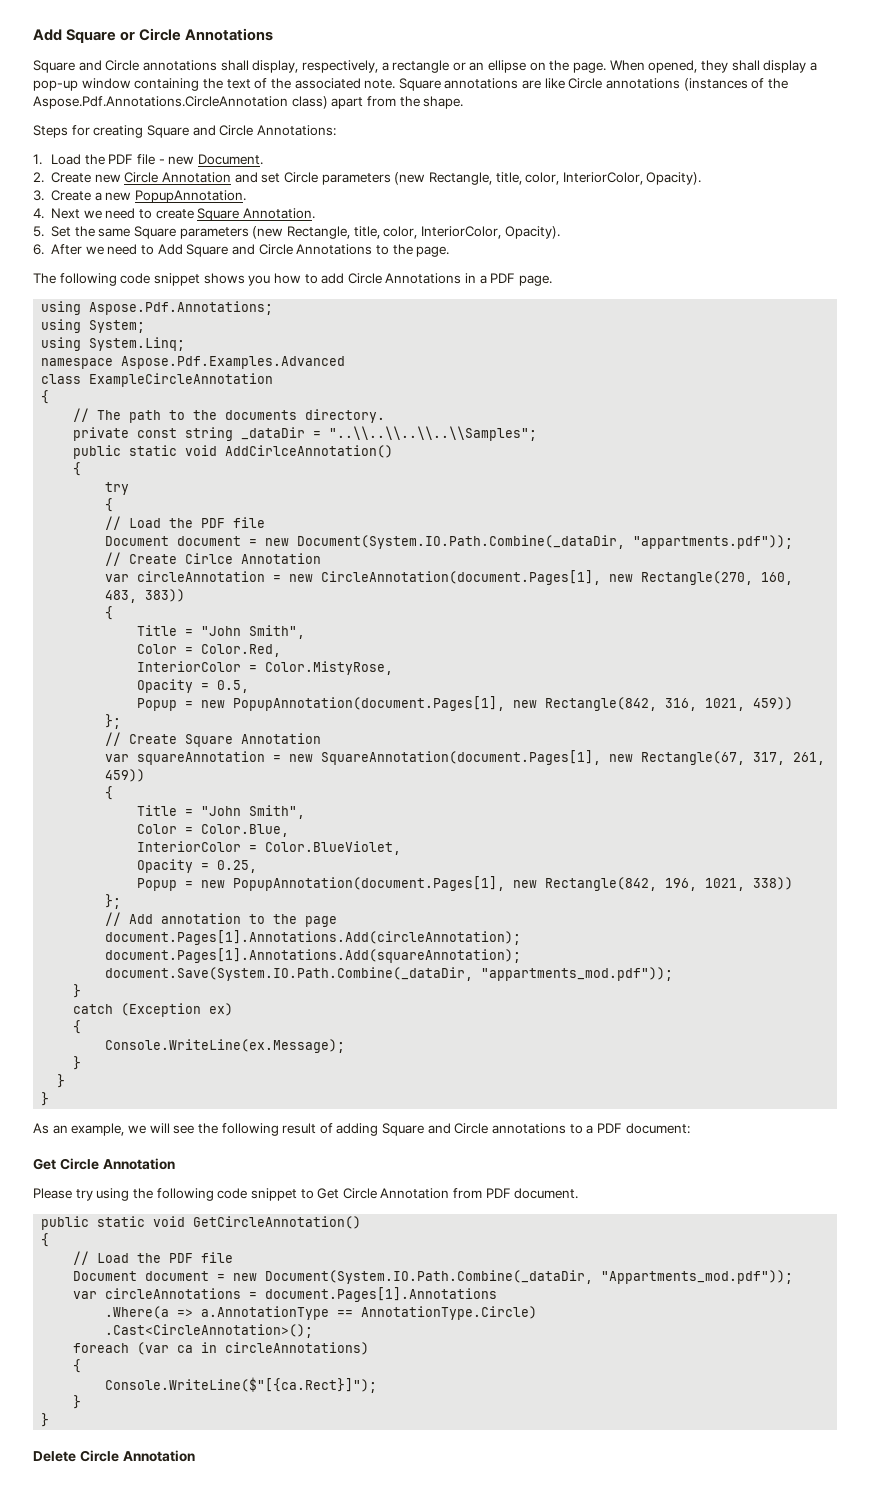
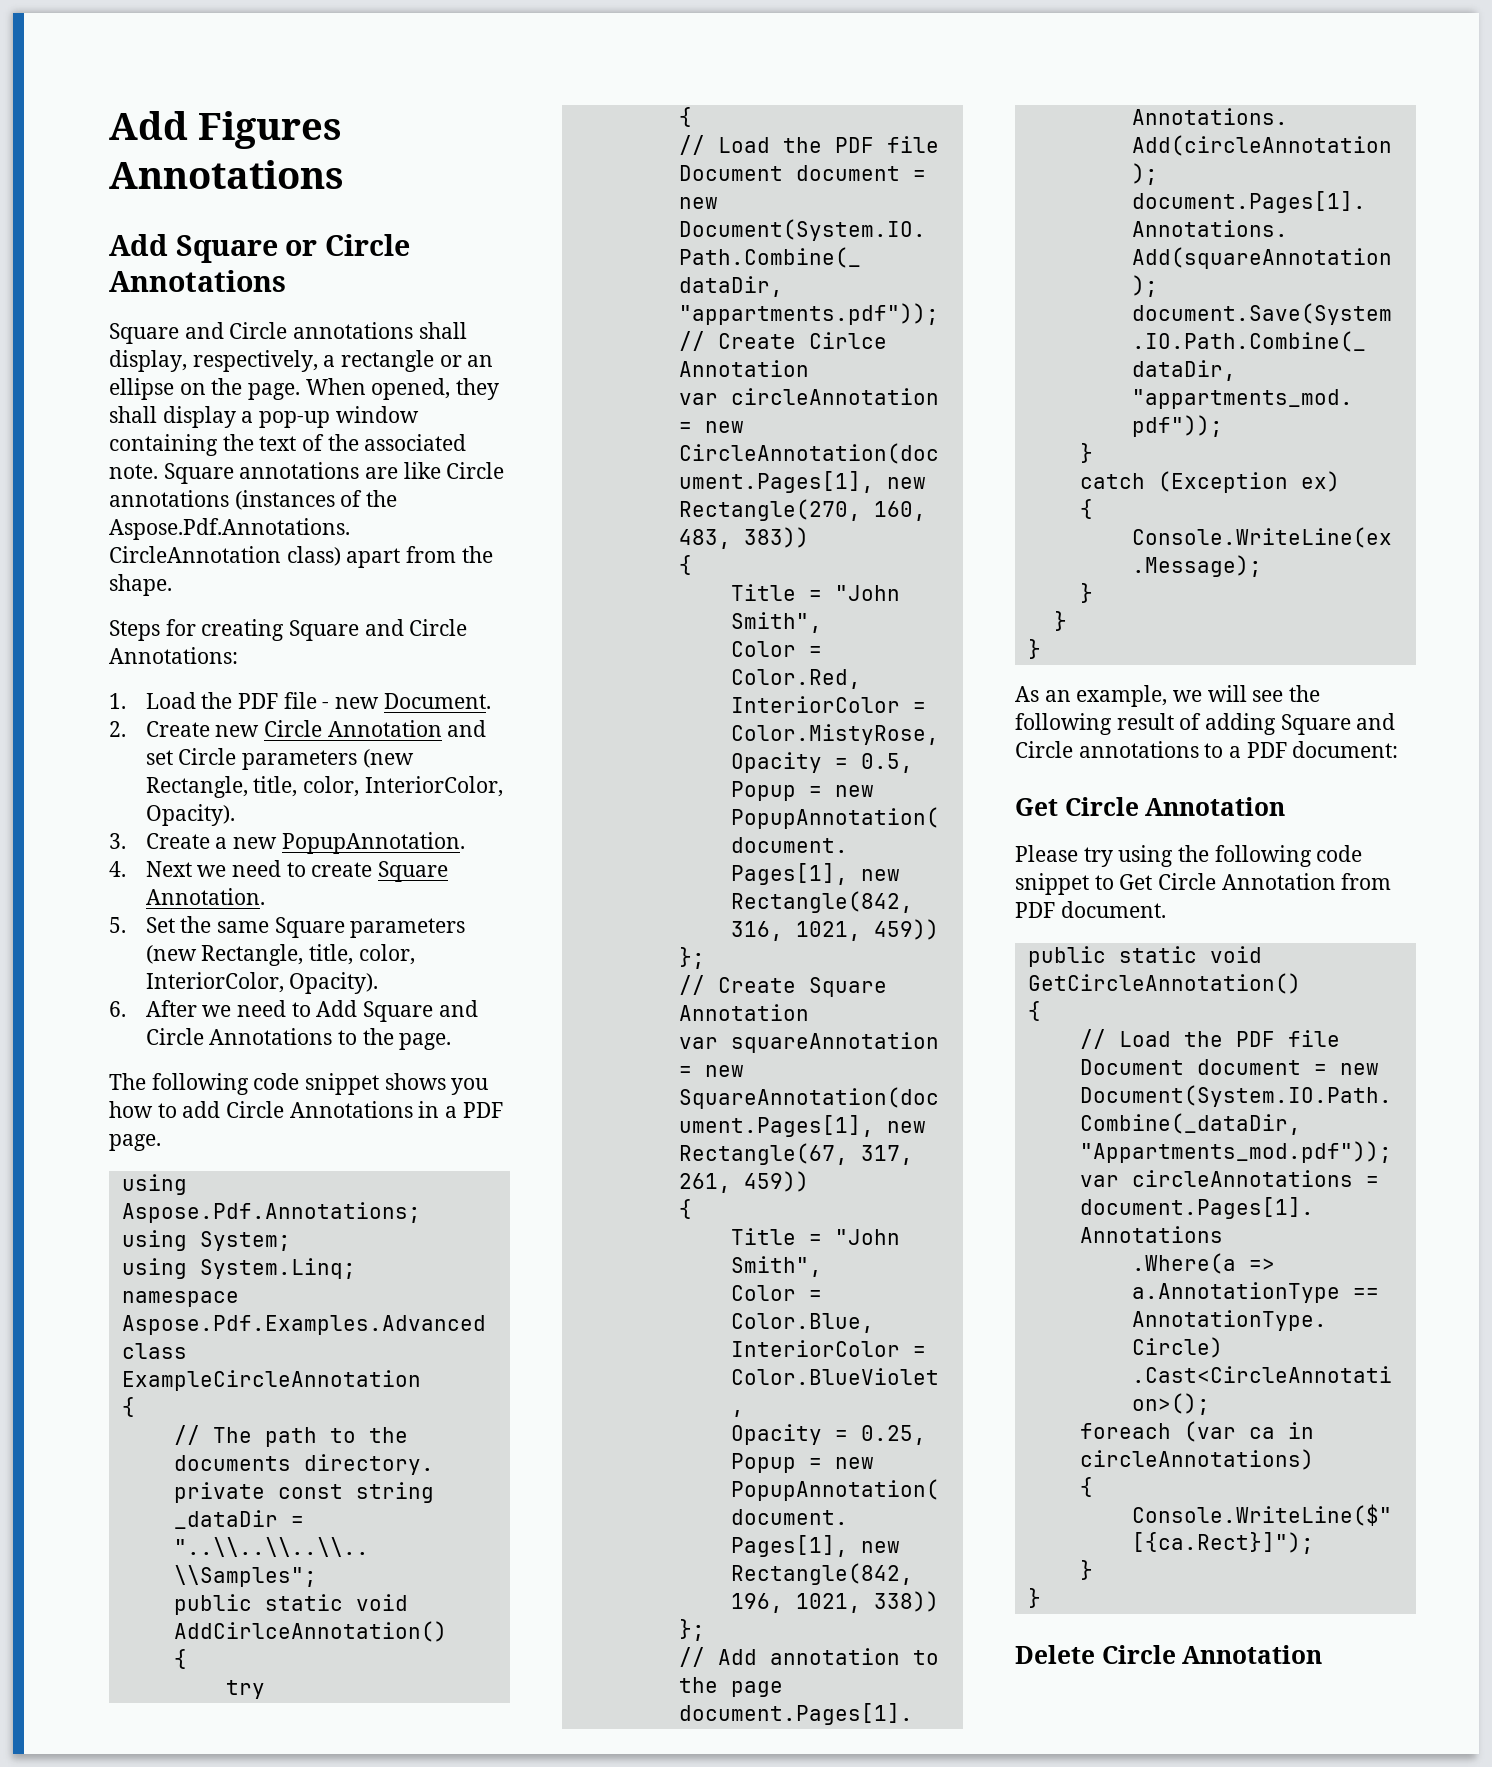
[33,29,62,41] Add -> [109,111,343,149] [109,160,344,189] [109,234,168,256] Add Figures Annotations // Add

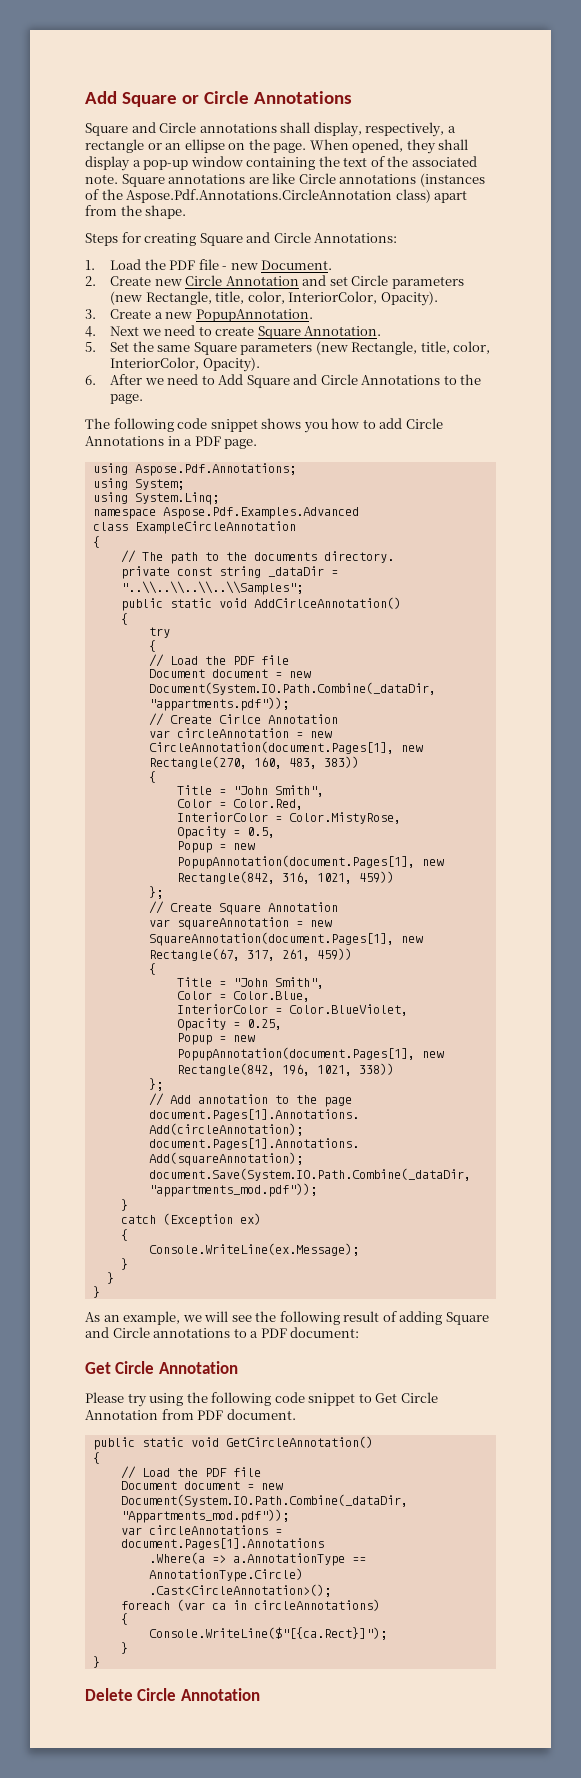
[109,111,343,149] [109,160,344,189] [109,234,168,256] Add Figures Annotations // Add -> [85,91,117,104] Add

